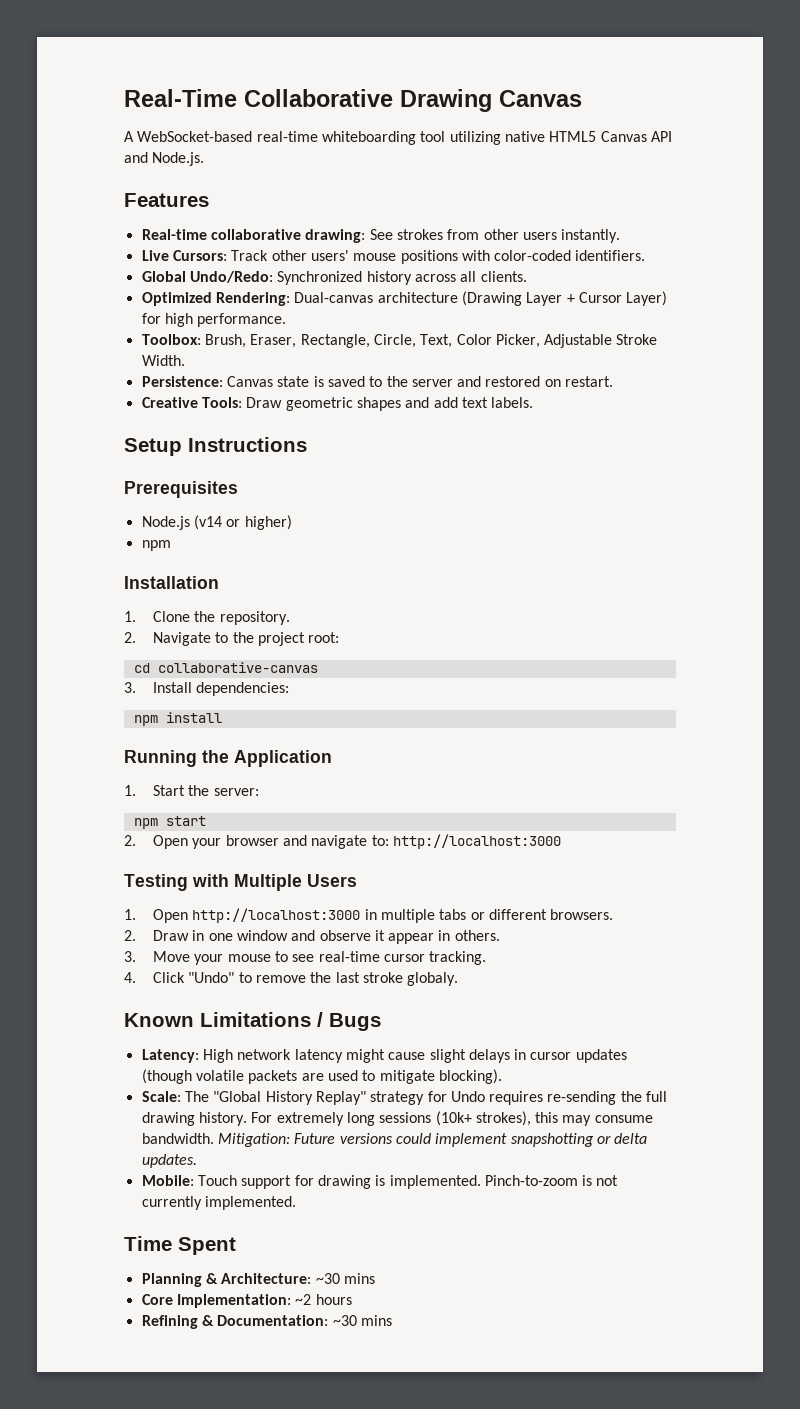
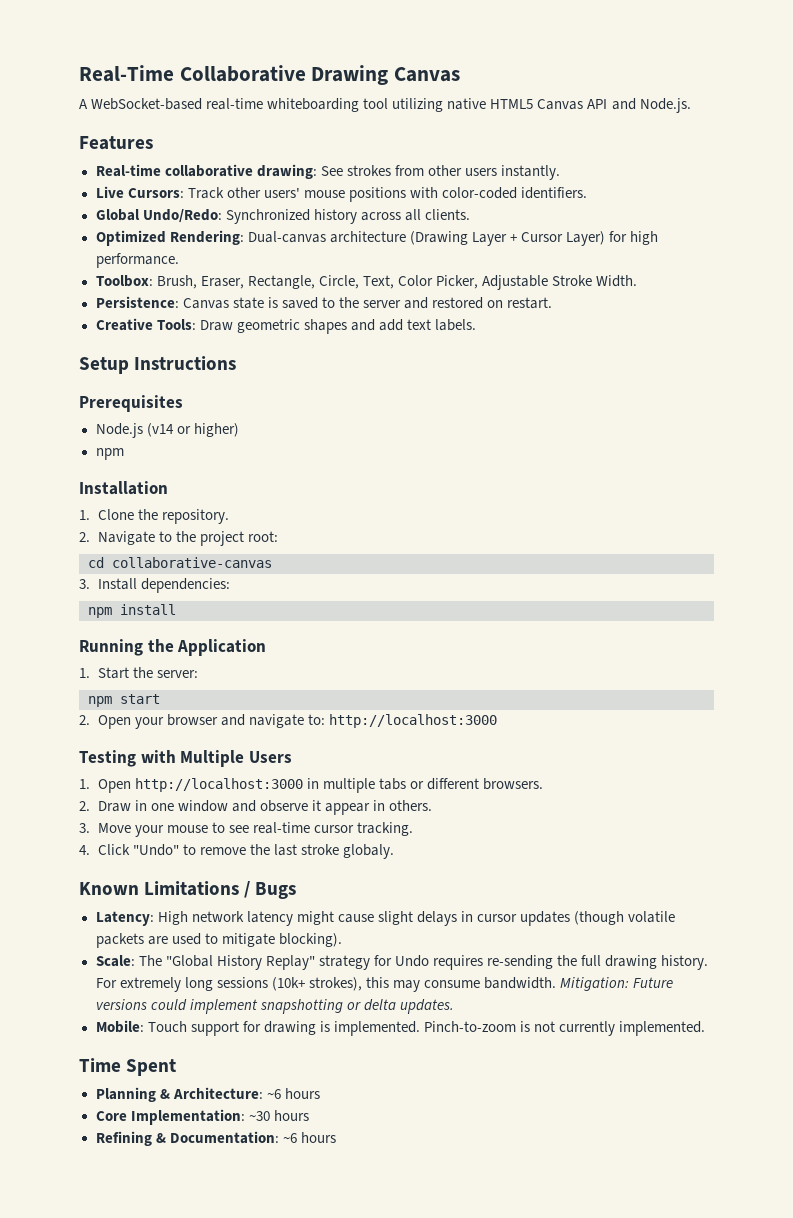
[315,1273,375,1284] ~30 mins -> [266,1088,320,1099] ~6 hours
[295,1294,312,1305] ~2 -> [248,1111,270,1121] ~30
[332,1315,392,1326] ~30 mins -> [282,1132,336,1143] ~6 hours

